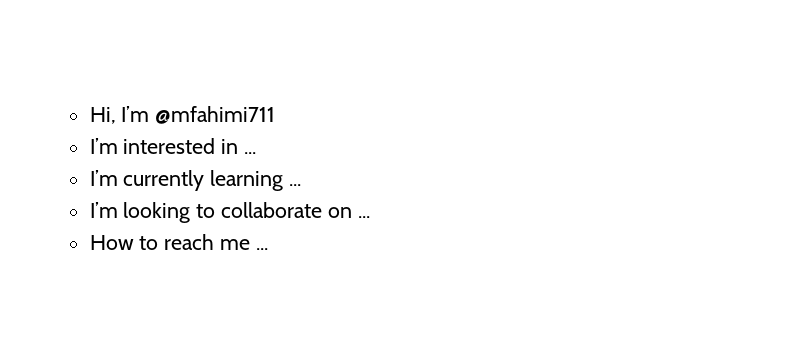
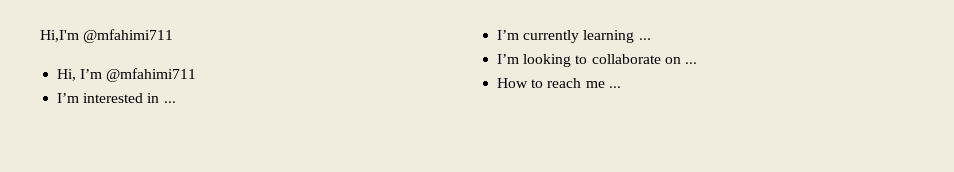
(89, 115) none -> [40,29,174,43] Hi,I'm @mfahimi711 //

